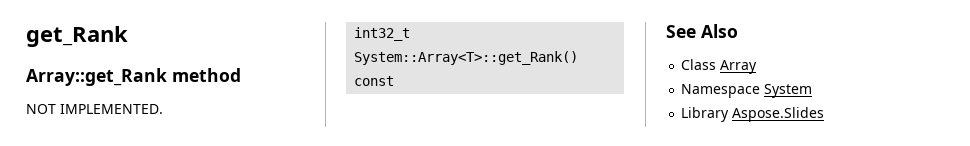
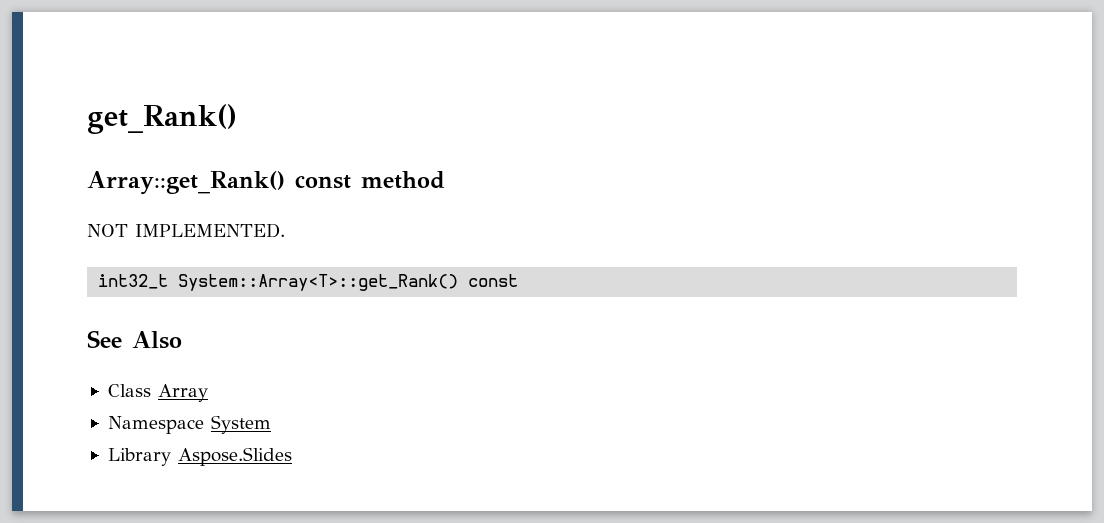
[26,26,128,47] [26,68,167,86] get_Rank // Array::get_Rank -> [87,104,237,134] [87,171,351,195] get_Rank() // Array::get_Rank() const

